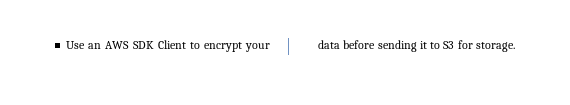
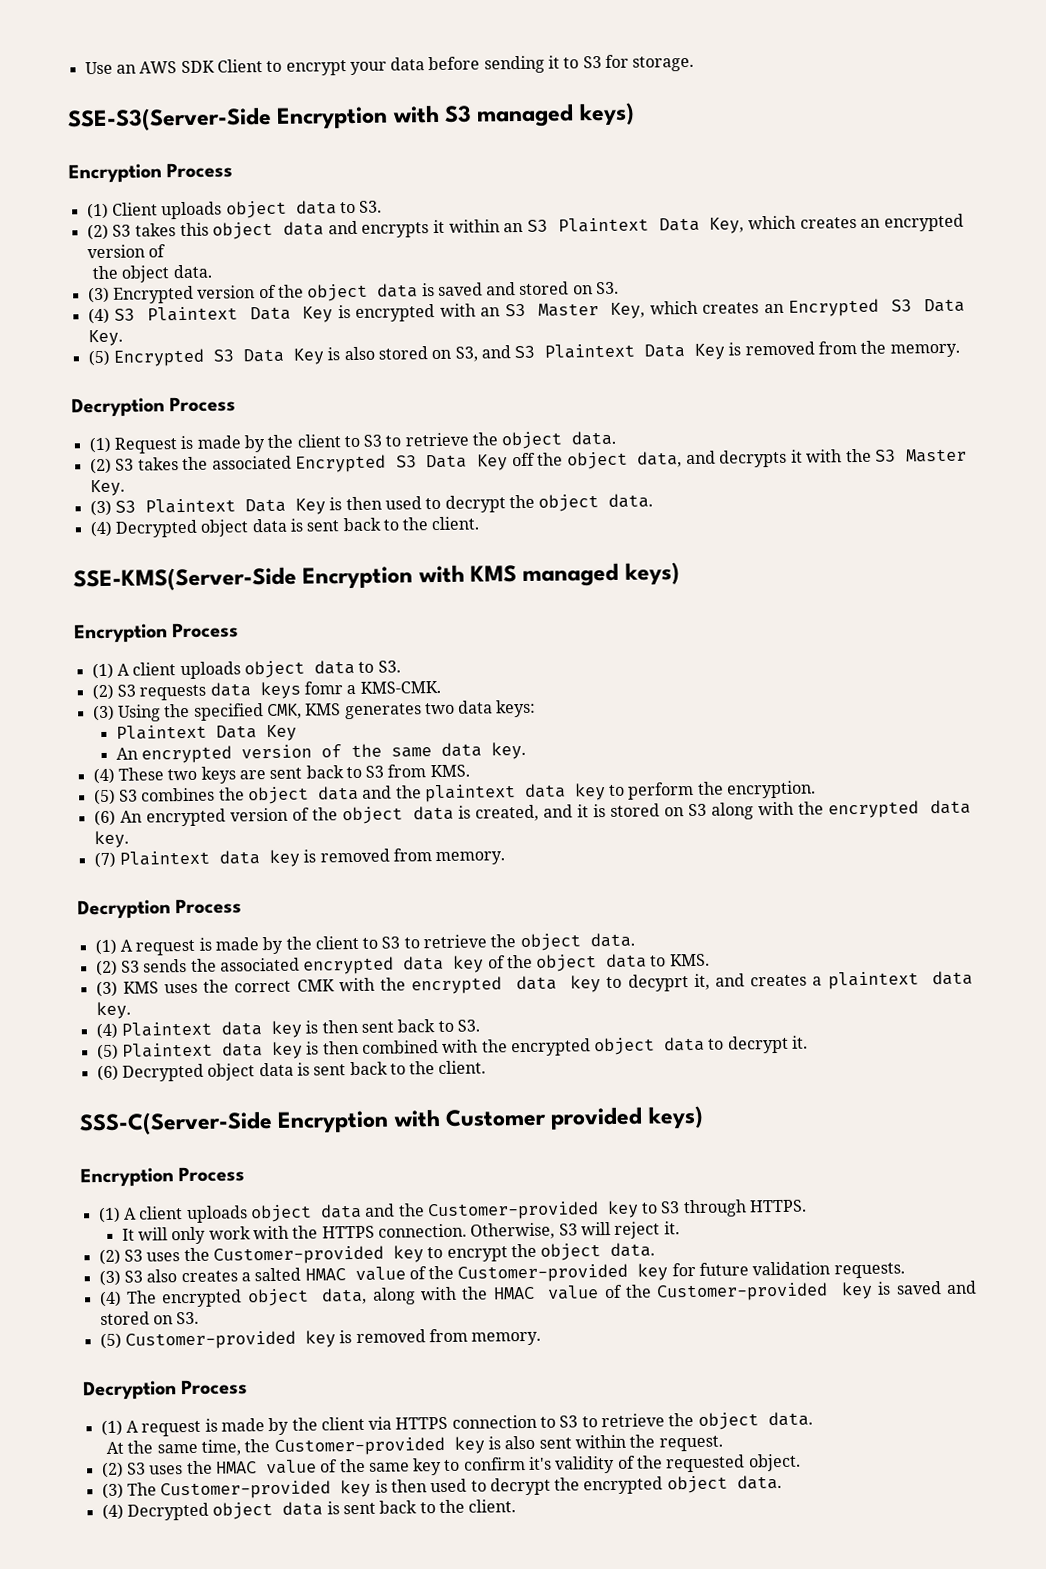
(515, 47) none -> [67,102,635,132] [68,162,234,184] [86,200,383,220] [86,213,964,241] [86,244,166,259] [92,264,212,283] [87,281,620,304] [87,298,965,325] [87,329,123,347] [87,340,960,367] [71,396,237,418] [88,430,617,454] [89,448,967,475] [89,479,125,497] [89,493,654,517] [89,516,480,538] [73,562,680,592] [74,622,240,644] [91,659,401,680] [91,680,441,701] [92,699,537,722] [115,724,297,742] [115,741,527,764] [92,764,470,785] [93,780,817,806] [93,799,972,827] [93,830,129,849] [93,848,506,869] [77,898,243,920] [94,932,635,956] [95,953,710,977] [95,970,973,998] [95,1001,131,1020] [95,1019,480,1040] [96,1035,809,1061] [96,1060,487,1082] [79,1105,704,1136] [80,1166,246,1188] [97,1199,808,1224] [121,1221,680,1245] [98,1242,656,1266] [98,1261,905,1287] [98,1280,977,1308] [99,1311,200,1326] [99,1328,542,1350] [83,1379,249,1401] [100,1411,813,1437] [106,1434,723,1457] [101,1453,801,1479] [101,1474,782,1500] [101,1499,517,1521] // SSE-S3(Server-Side Encryption with S3 managed keys) // Encryption Process // (1) Client uploads object data to S3. // (2) S3 takes this object data and encrypts it within an S3 Plaintext Data Key, which creates an encrypted version of // the object data. // (3) Encrypted version of the object data is saved and stored on S3. // (4) S3 Plaintext Data Key is encrypted with an S3 Master Key, which creates an Encrypted S3 Data Key. // (5) Encrypted S3 Data Key is also stored on S3, and S3 Plaintext Data Key is removed from the memory. // Decryption Process // (1) Request is made by the client to S3 to retrieve the object data. // (2) S3 takes the associated Encrypted S3 Data Key off the object data, and decrypts it with the S3 Master Key. // (3) S3 Plaintext Data Key is then used to decrypt the object data. // (4) Decrypted object data is sent back to the client. // SSE-KMS(Server-Side Encryption with KMS managed keys) // Encryption Process // (1) A client uploads object data to S3. // (2) S3 requests data keys fomr a KMS-CMK. // (3) Using the specified CMK, KMS generates two data keys: // Plaintext Data Key // An encrypted version of the same data key. // (4) These two keys are sent back to S3 from KMS. // (5) S3 combines the object data and the plaintext data key to perform the encryption. // (6) An encrypted version of the object data is created, and it is stored on S3 along with the encrypted data key. // (7) Plaintext data key is removed from memory. // Decryption Process // (1) A request is made by the client to S3 to retrieve the object data. // (2) S3 sends the associated encrypted data key of the object data to KMS. // (3) KMS uses the correct CMK with the encrypted data key to decyprt it, and creates a plaintext data key. // (4) Plaintext data key is then sent back to S3. // (5) Plaintext data key is then combined with the encrypted object data to decrypt it. // (6) Decrypted object data is sent back to the client. // SSS-C(Server-Side Encryption with Customer provided keys) // Encryption Process // (1) A client uploads object data and the Customer-provided key to S3 through HTTPS. // It will only work with the HTTPS connection. Otherwise, S3 will reject it. // (2) S3 uses the Customer-provided key to encrypt the object data. // (3) S3 also creates a salted HMAC value of the Customer-provided key for future validation requests. // (4) The encrypted object data, along with the HMAC value of the Customer-provided key is saved and stored on S3. // (5) Customer-provided key is removed from memory. // Decryption Process // (1) A request is made by the client via HTTPS connection to S3 to retrieve the object data. // At the same time, the Customer-provided key is also sent within the request. // (2) S3 uses the HMAC value of the same key to confirm it's validity of the requested object. // (3) The Customer-provided key is then used to decrypt the encrypted object data. // (4) Decrypted object data is sent back to the client.

